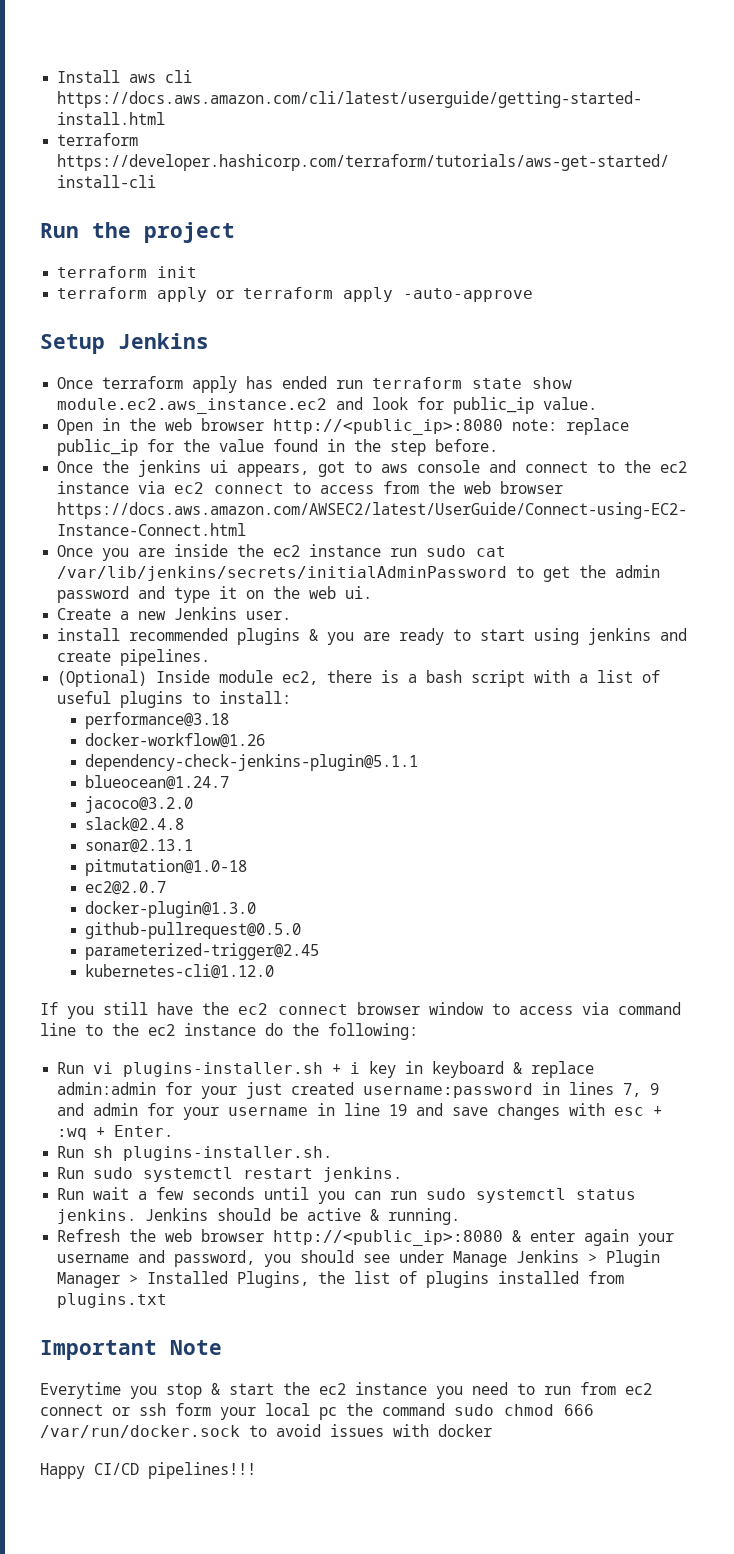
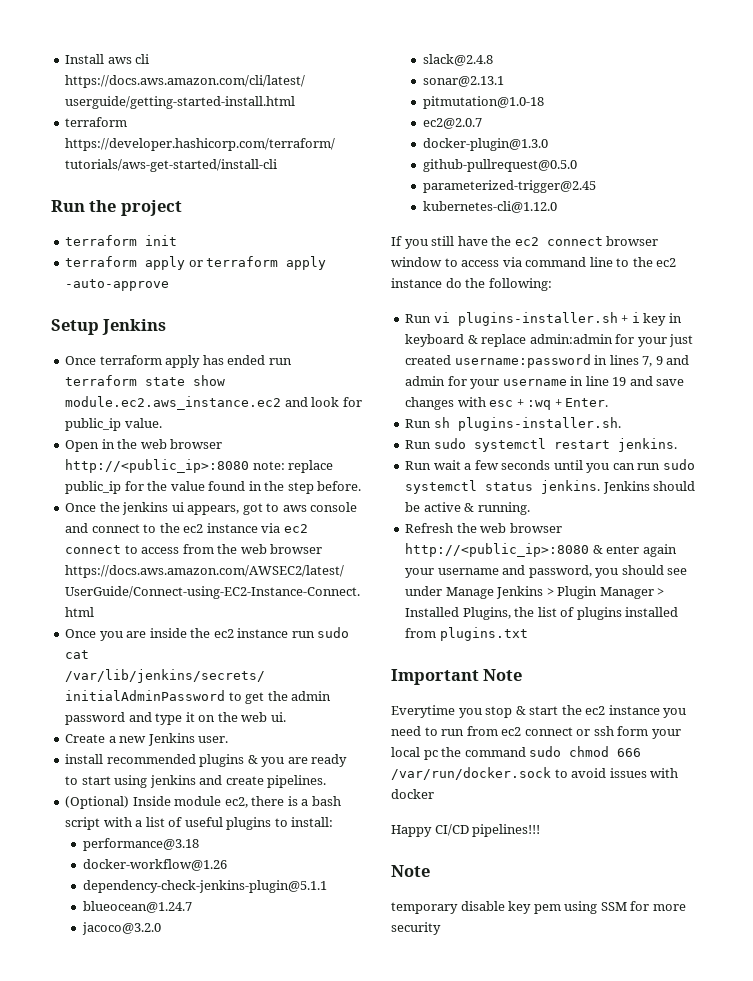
(256, 1470) none -> [391,865,430,877] [391,901,686,914] [391,922,441,935] // Note // temporary disable key pem using SSM for more security

